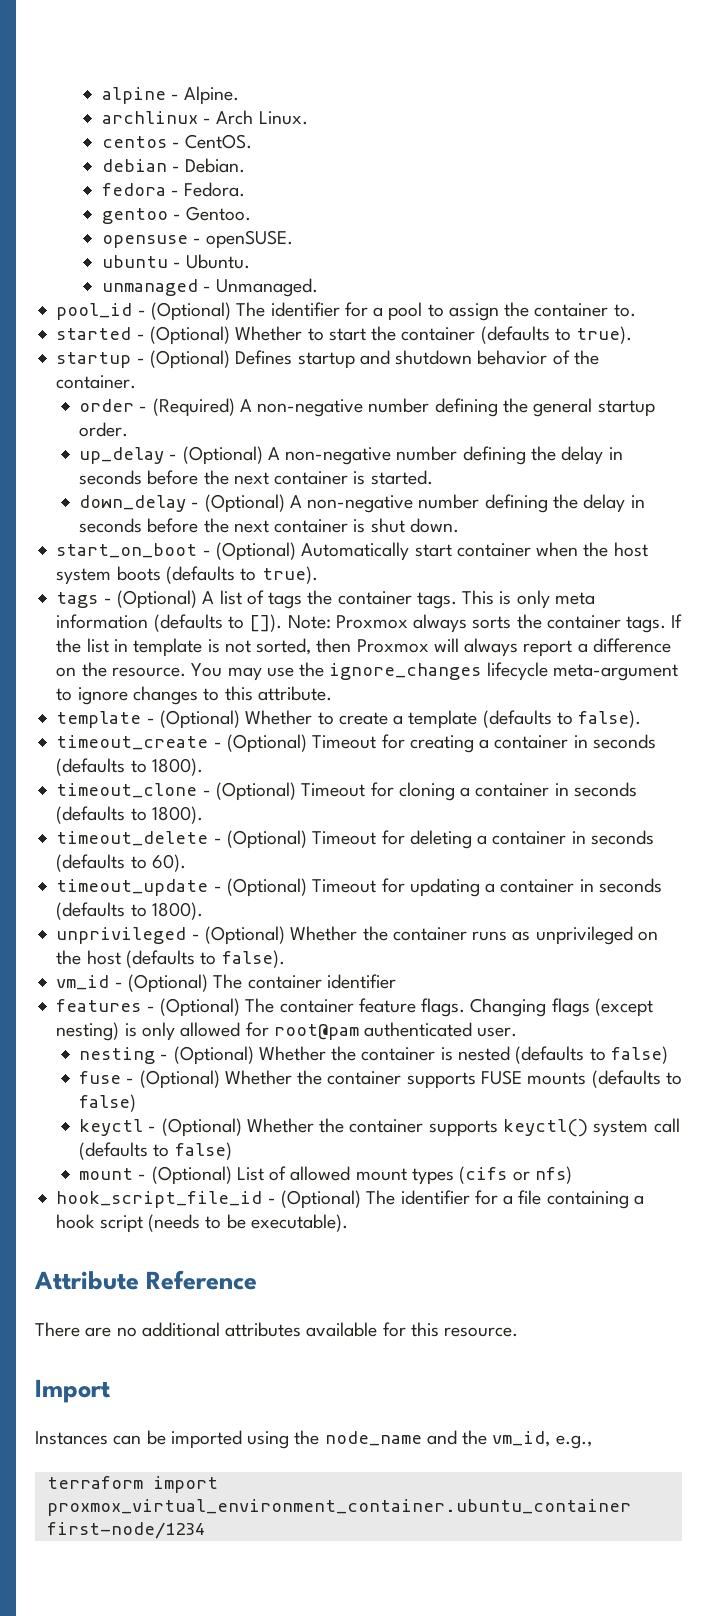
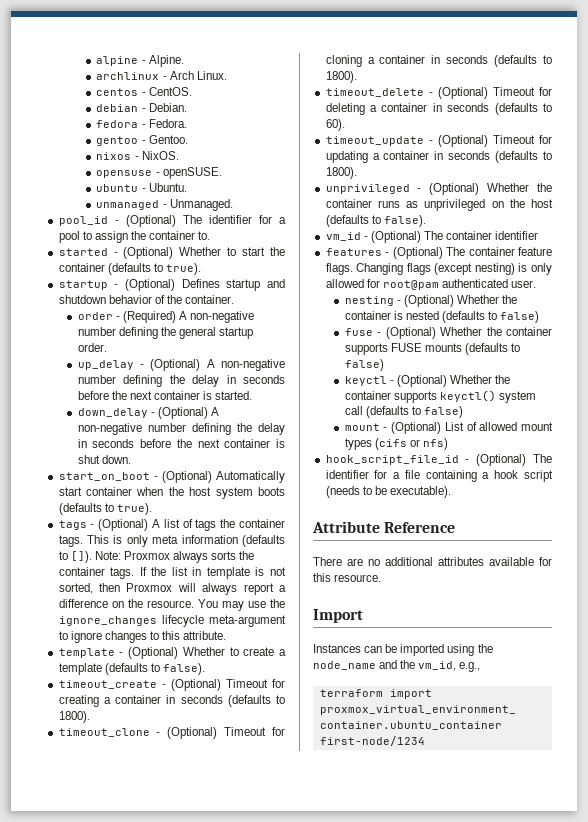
(252, 213) none -> [96,151,179,160] // nixos - NixOS.

